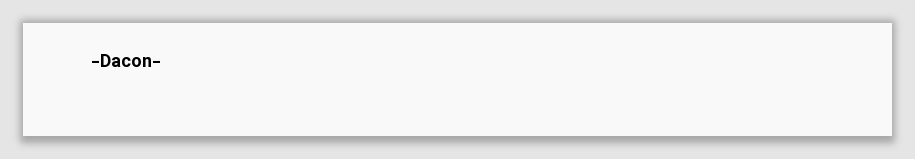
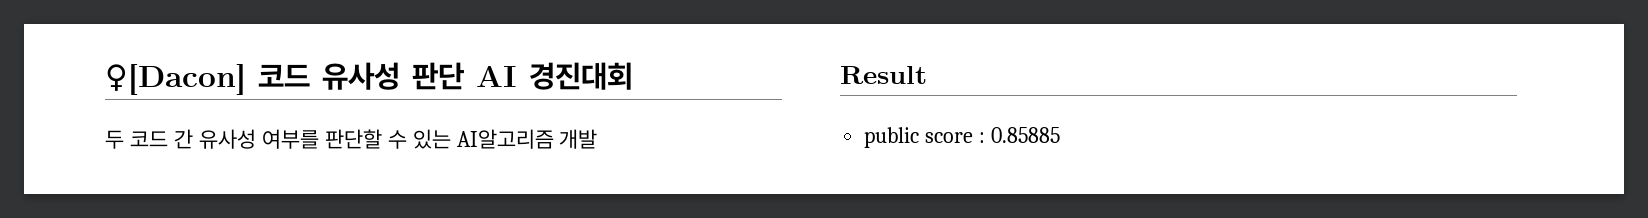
[91,54,161,67] -Dacon- -> [105,62,633,95] [105,129,598,149] [840,66,927,84] [864,127,1061,148] ♀[Dacon] 코드 유사성 판단 AI 경진대회 // 두 코드 간 유사성 여부를 판단할 수 있는 AI알고리즘 개발 // Result // public score : 0.85885

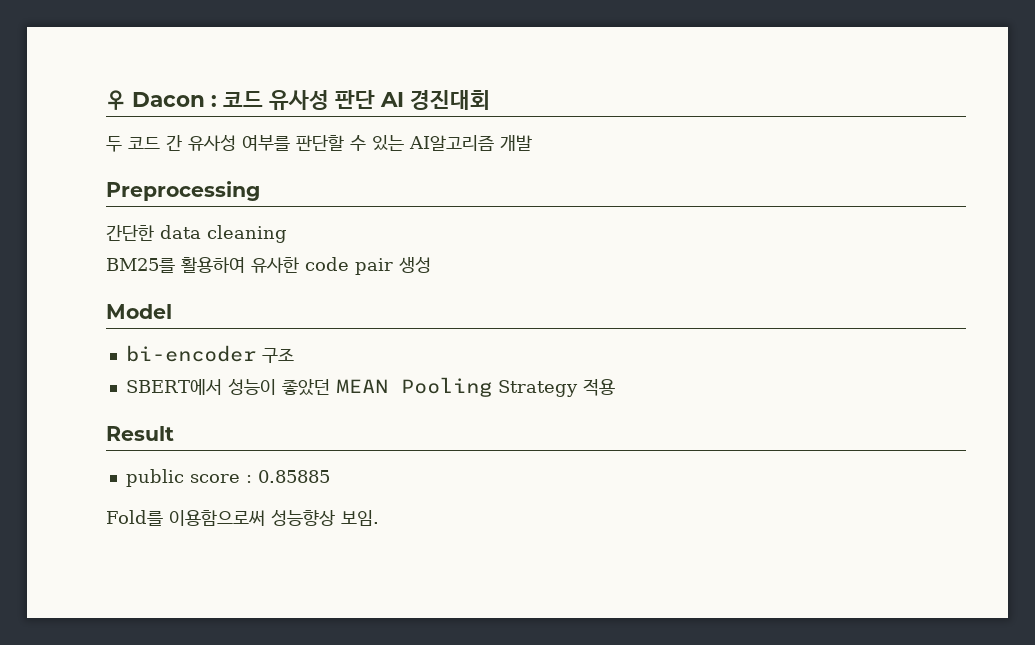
[105,64,246,95] ♀[Dacon] -> [106,90,217,110] ♀ Dacon :
(598, 139) none -> [106,181,260,201] [106,225,287,243] [106,257,431,275] [106,304,172,319] [125,345,294,363] [125,377,615,397] // Preprocessing // 간단한 data cleaning // BM25를 활용하여 유사한 code pair 생성 // Model // bi-encoder 구조 // SBERT에서 성능이 좋았던 MEAN Pooling Strategy 적용
(1061, 135) none -> [106,510,379,526] // Fold를 이용함으로써 성능향상 보임.

